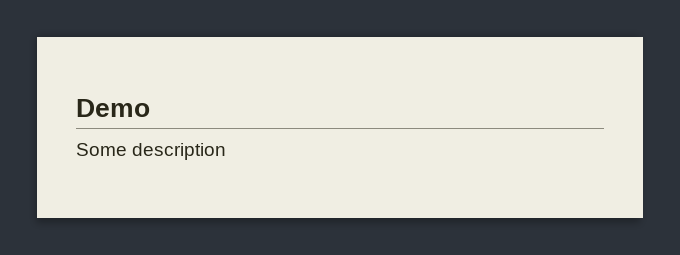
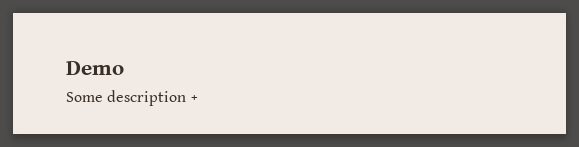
(227, 151) none -> [190,95,198,102] +

